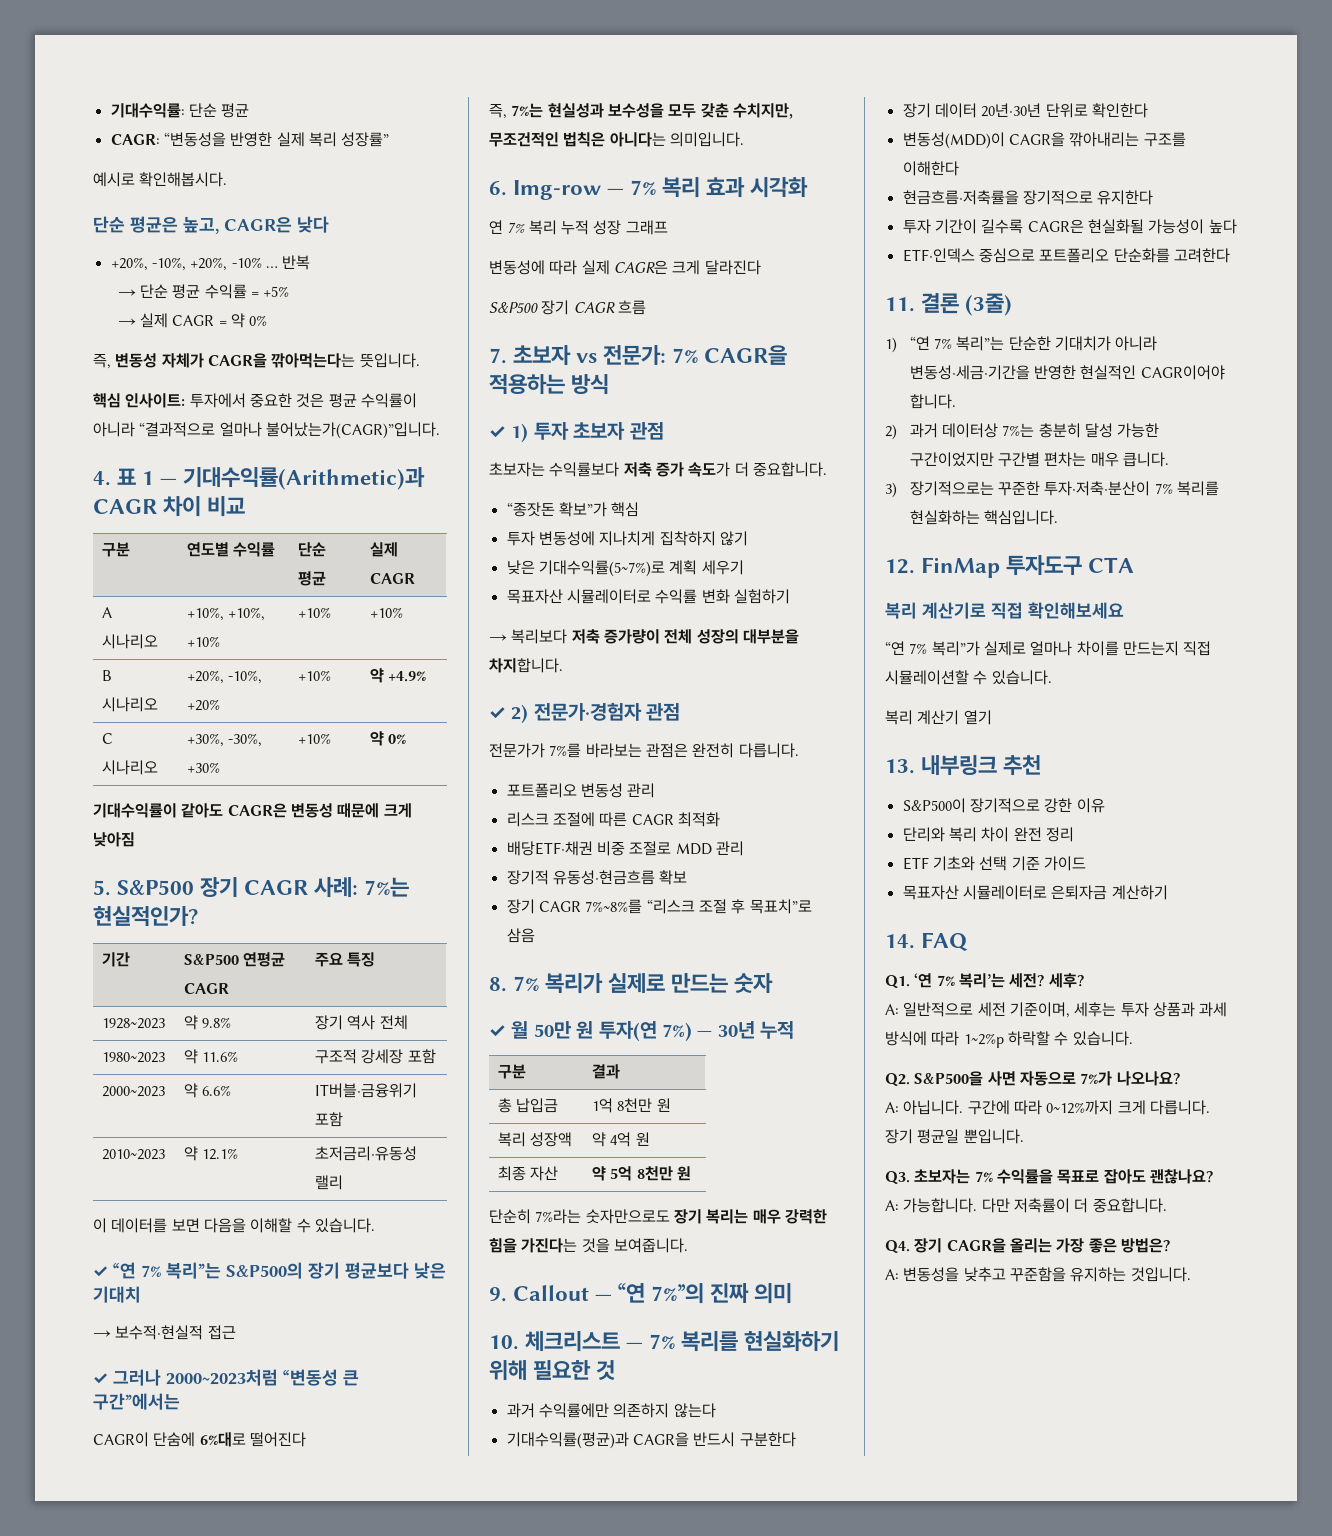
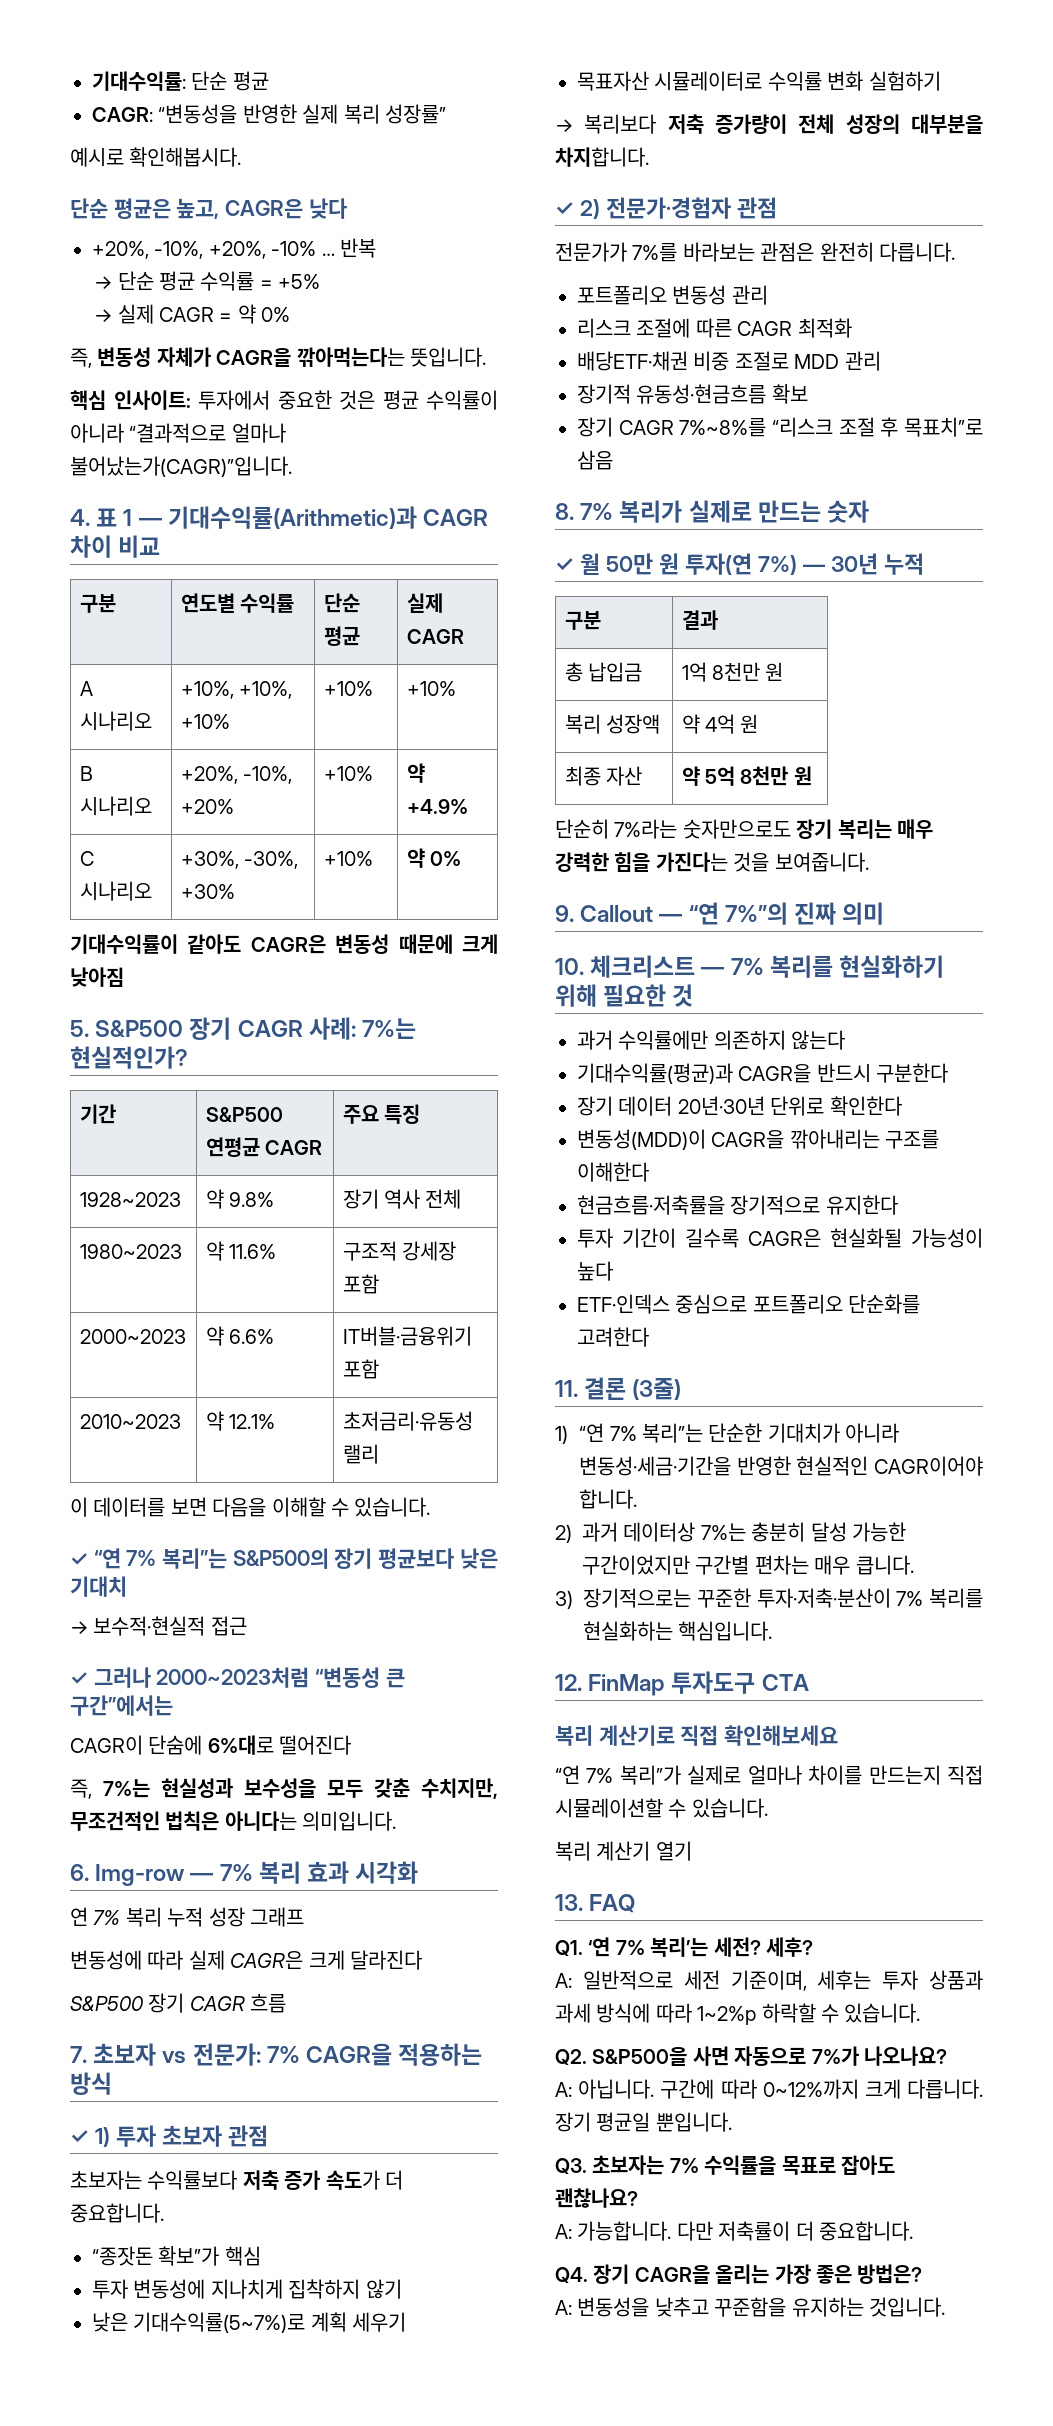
[921,755,1042,776] [902,798,1105,813] [902,827,1074,842] [902,856,1086,871] [902,885,1168,900] [885,934,915,949] 내부링크 추천 // S&P500이 장기적으로 강한 이유 // 단리와 복리 차이 완전 정리 // ETF 기초와 선택 기준 가이드 // 목표자산 시뮬레이터로 은퇴자금 계산하기 // 14. -> (583, 1902) none

